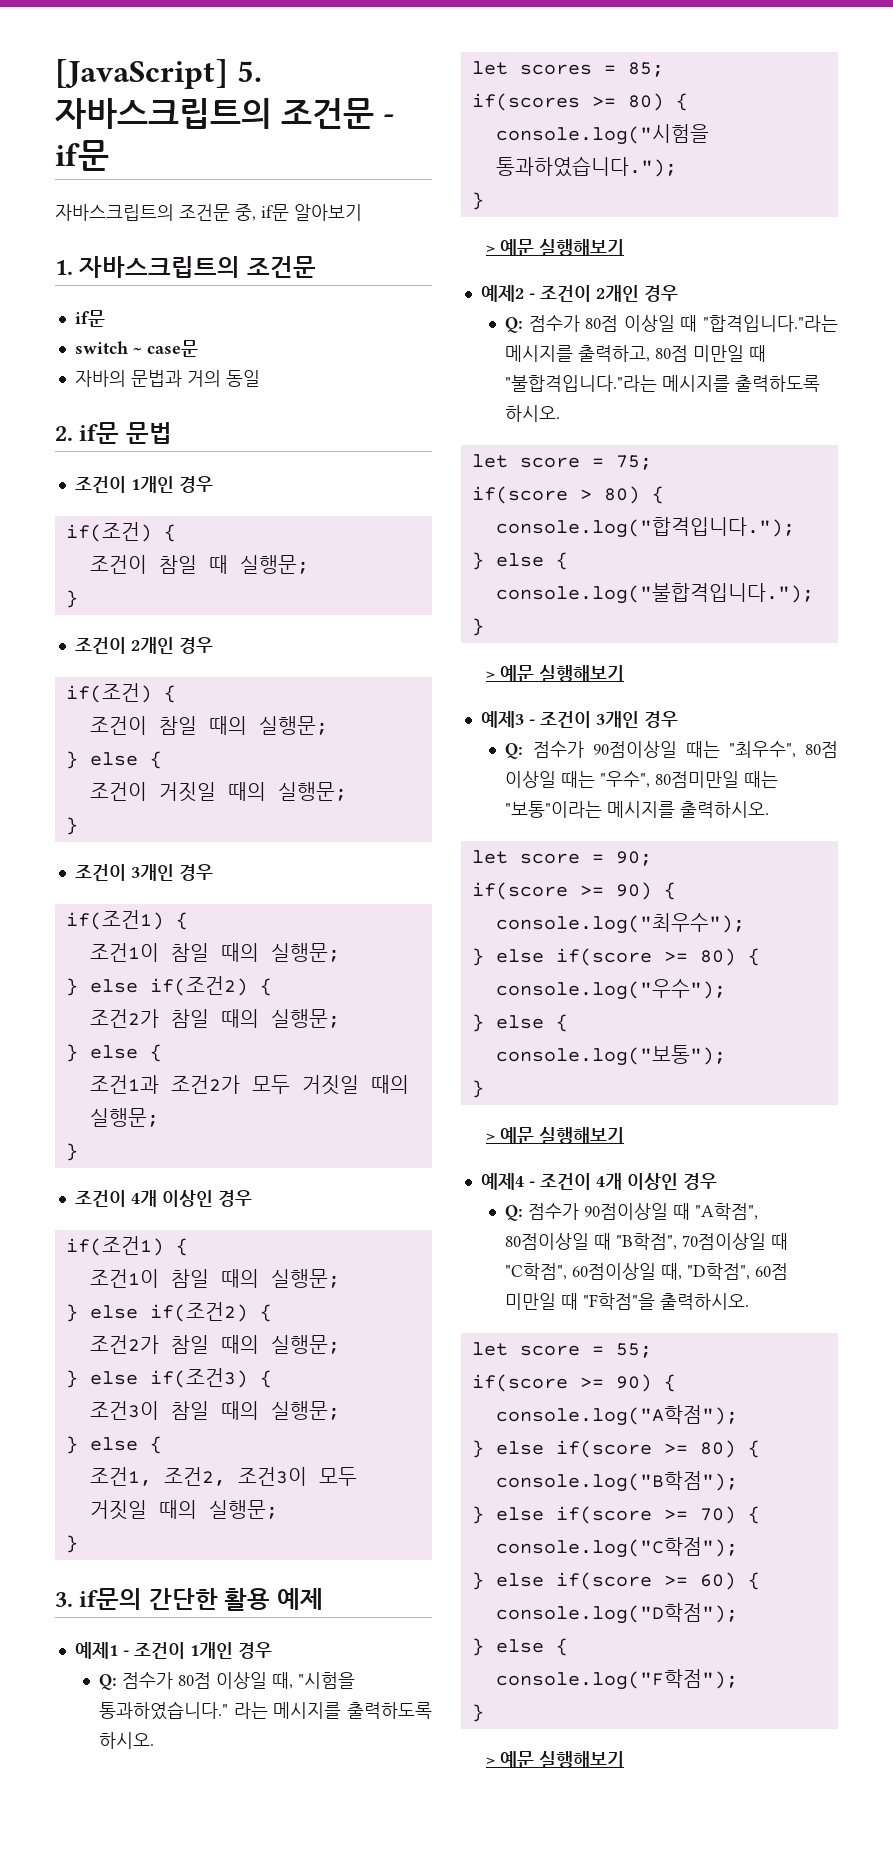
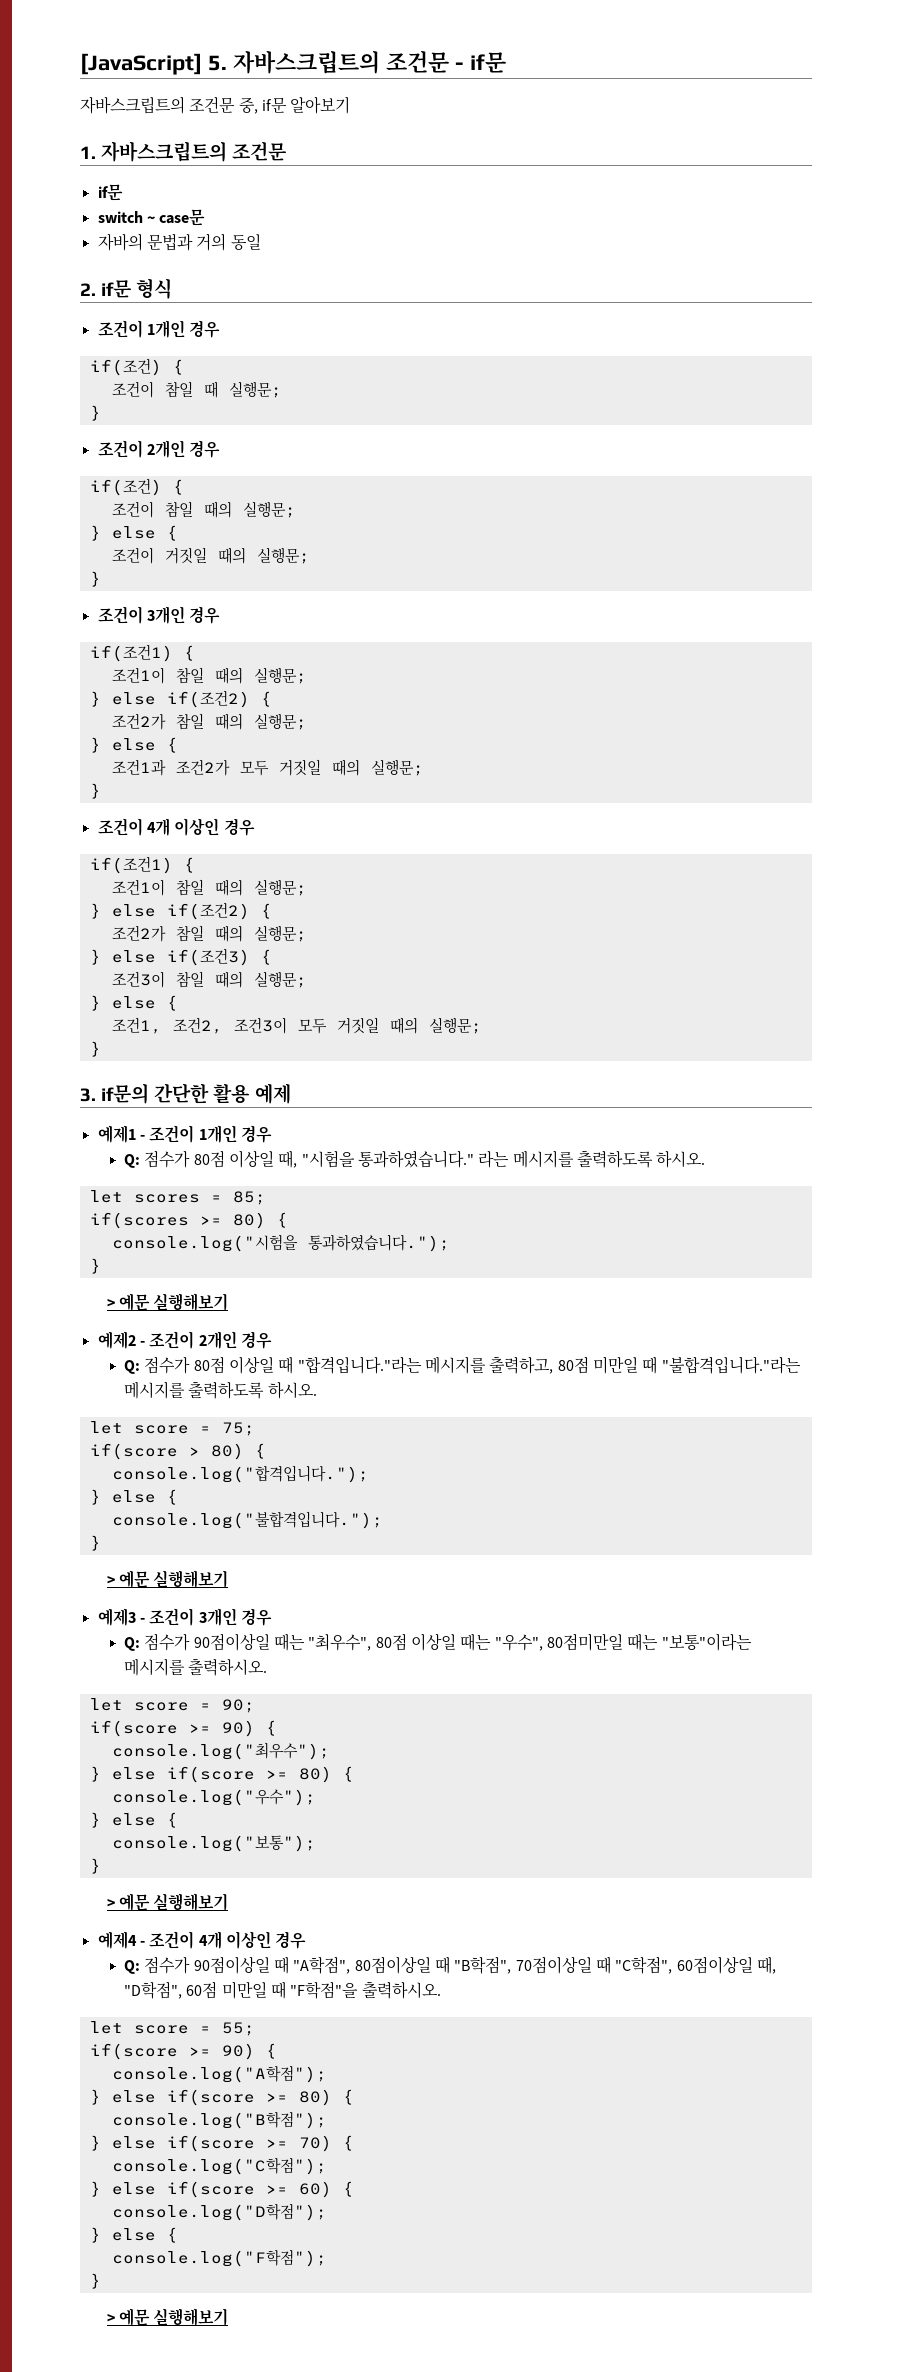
[125,422,172,444] 문법 -> [136,278,173,299] 형식

